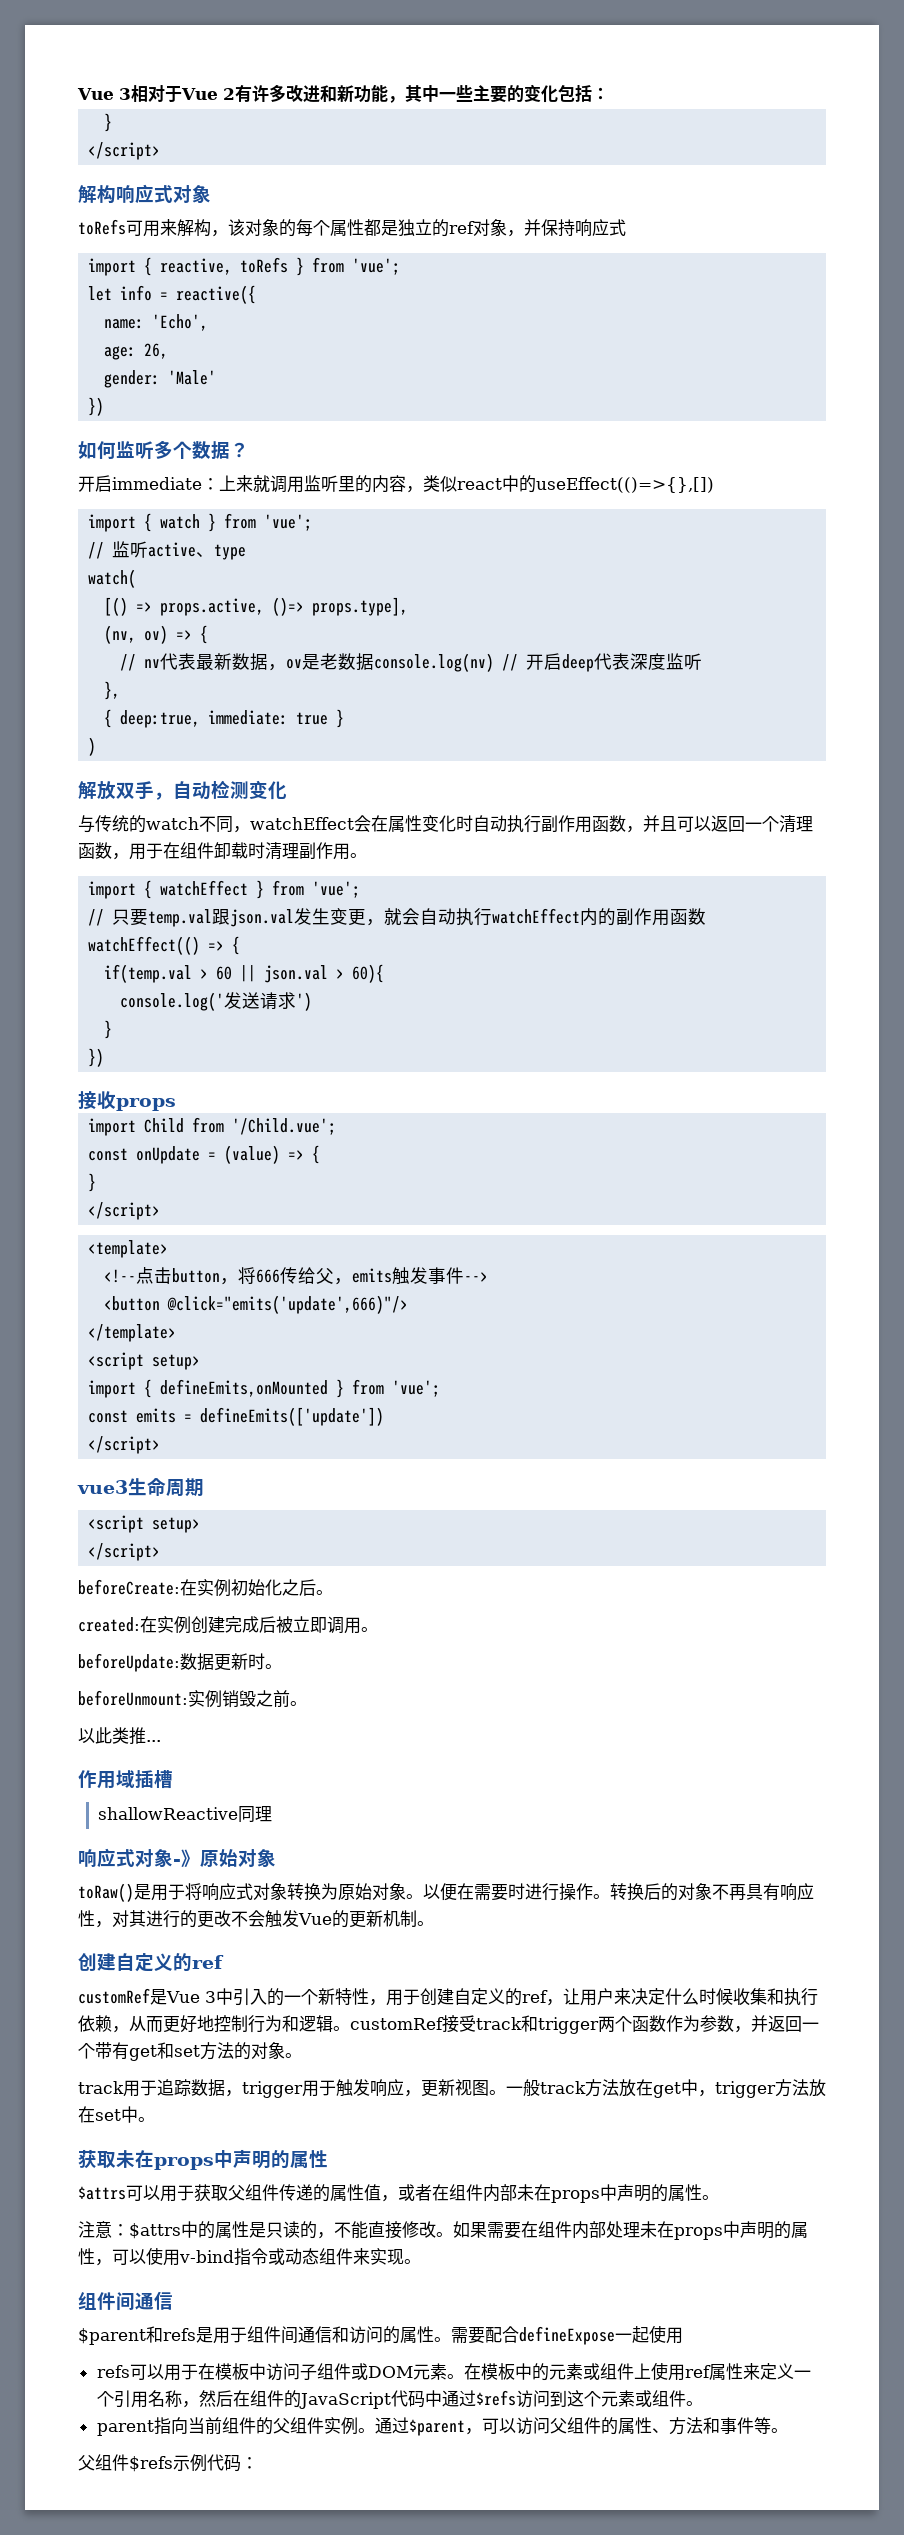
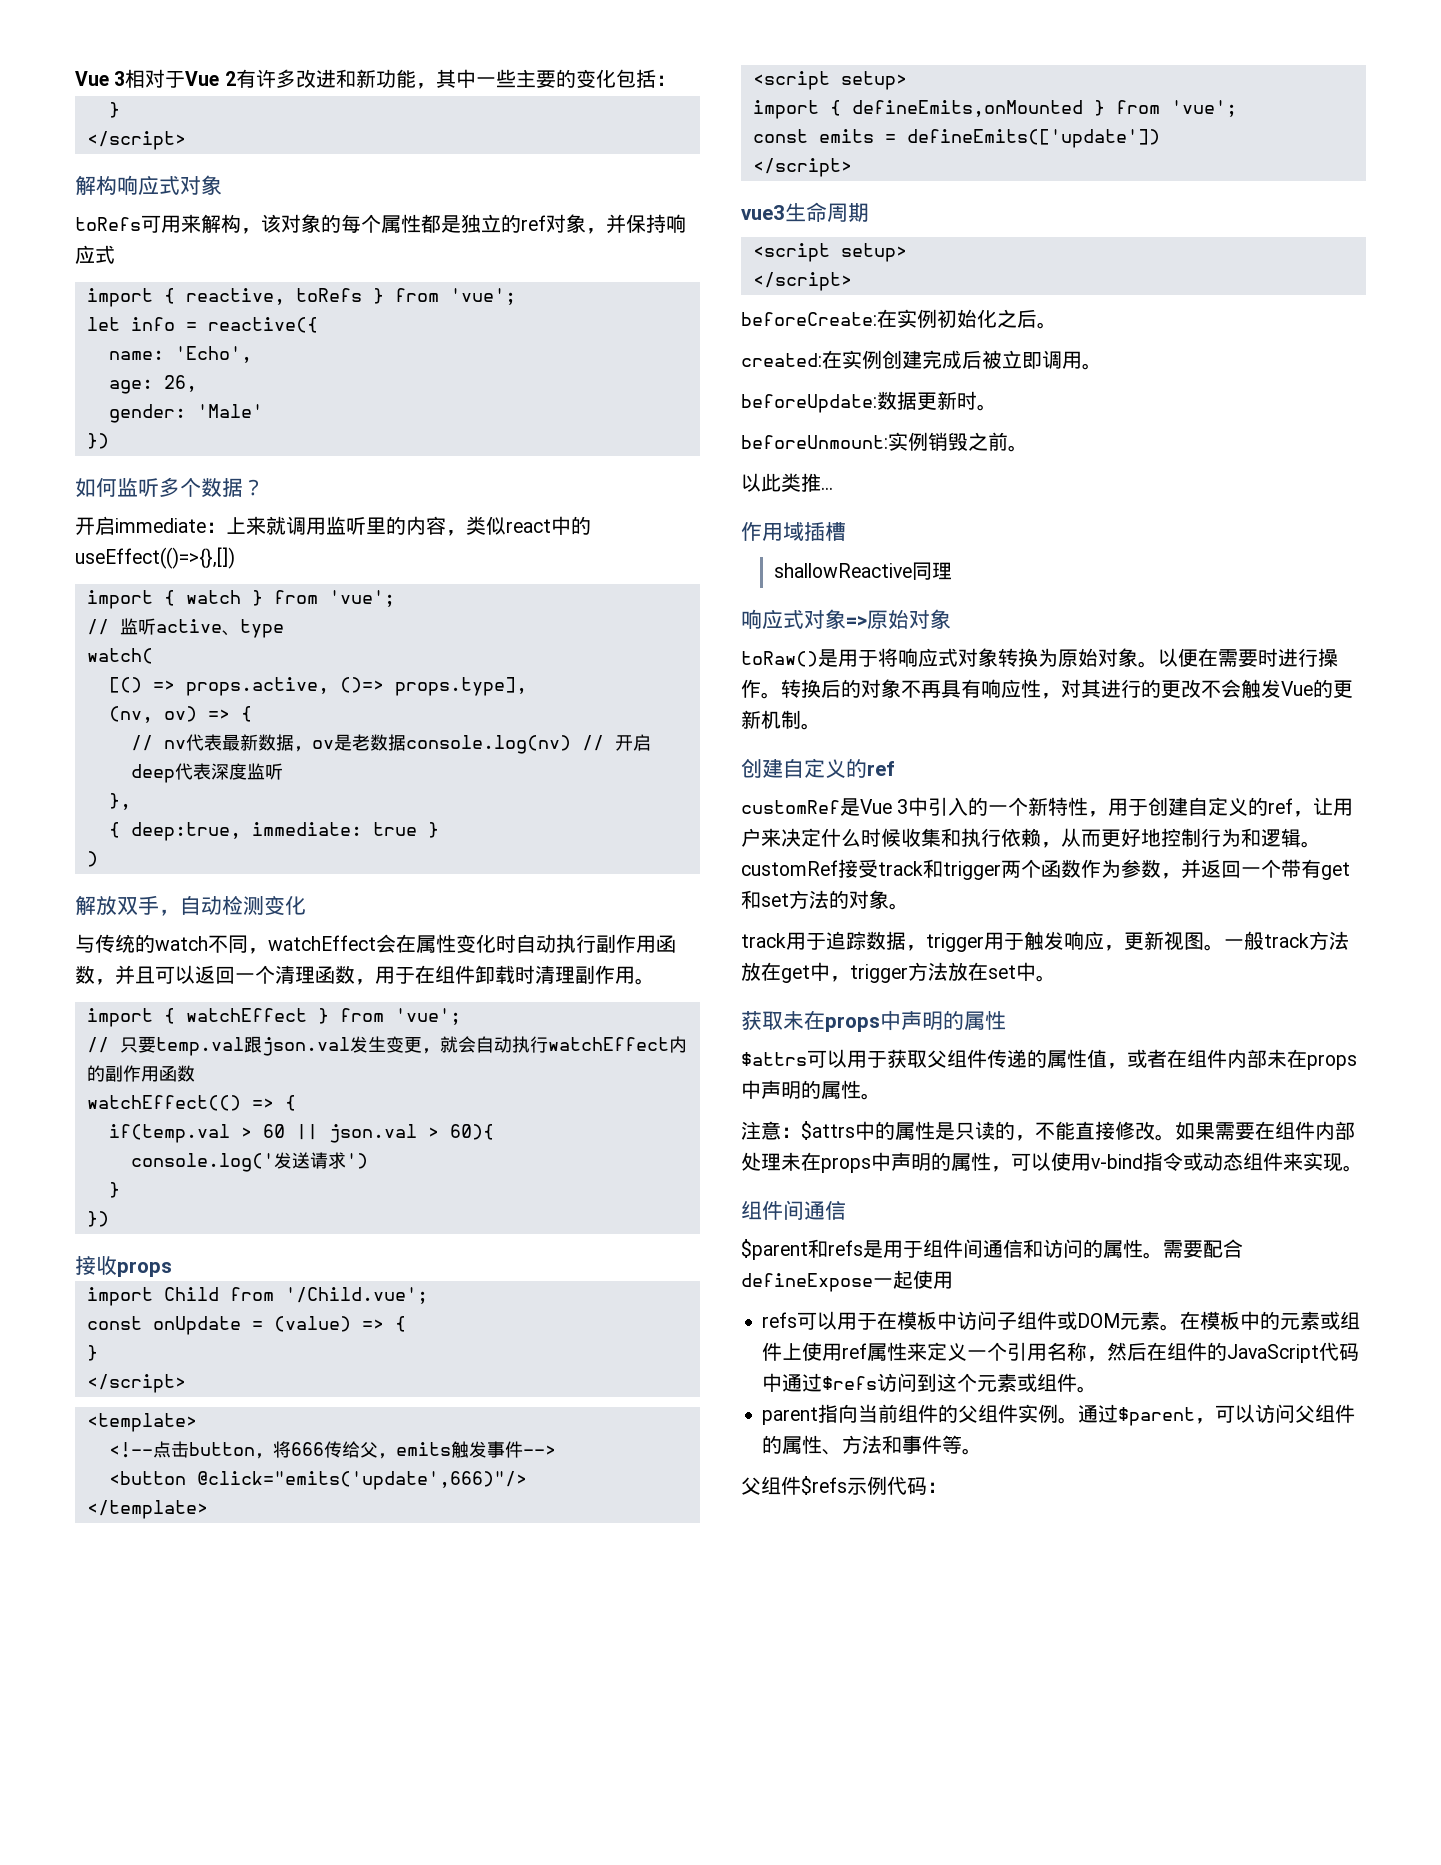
[173,1849,200,1867] -》 -> [846,615,867,627] =>

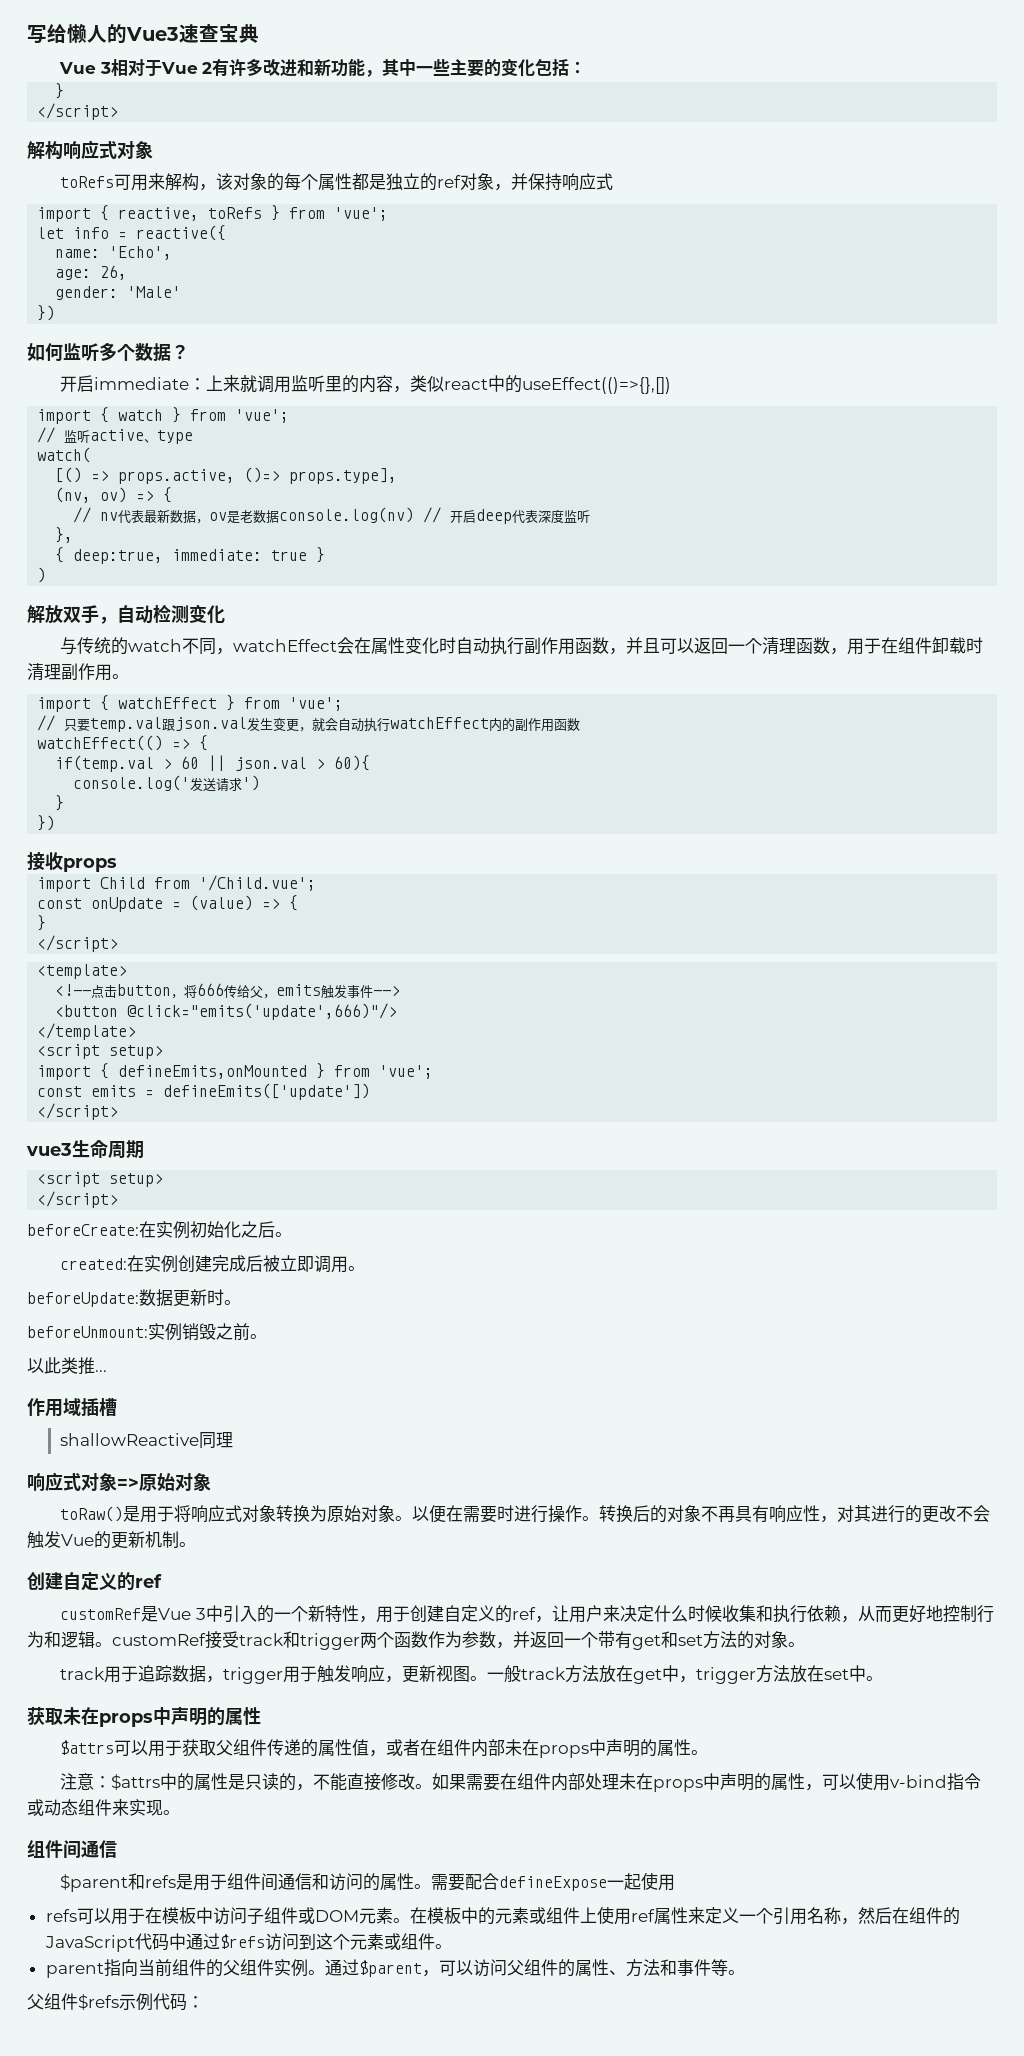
(75, 78) none -> [27,24,259,44] 写给懒人的Vue3速查宝典 //

